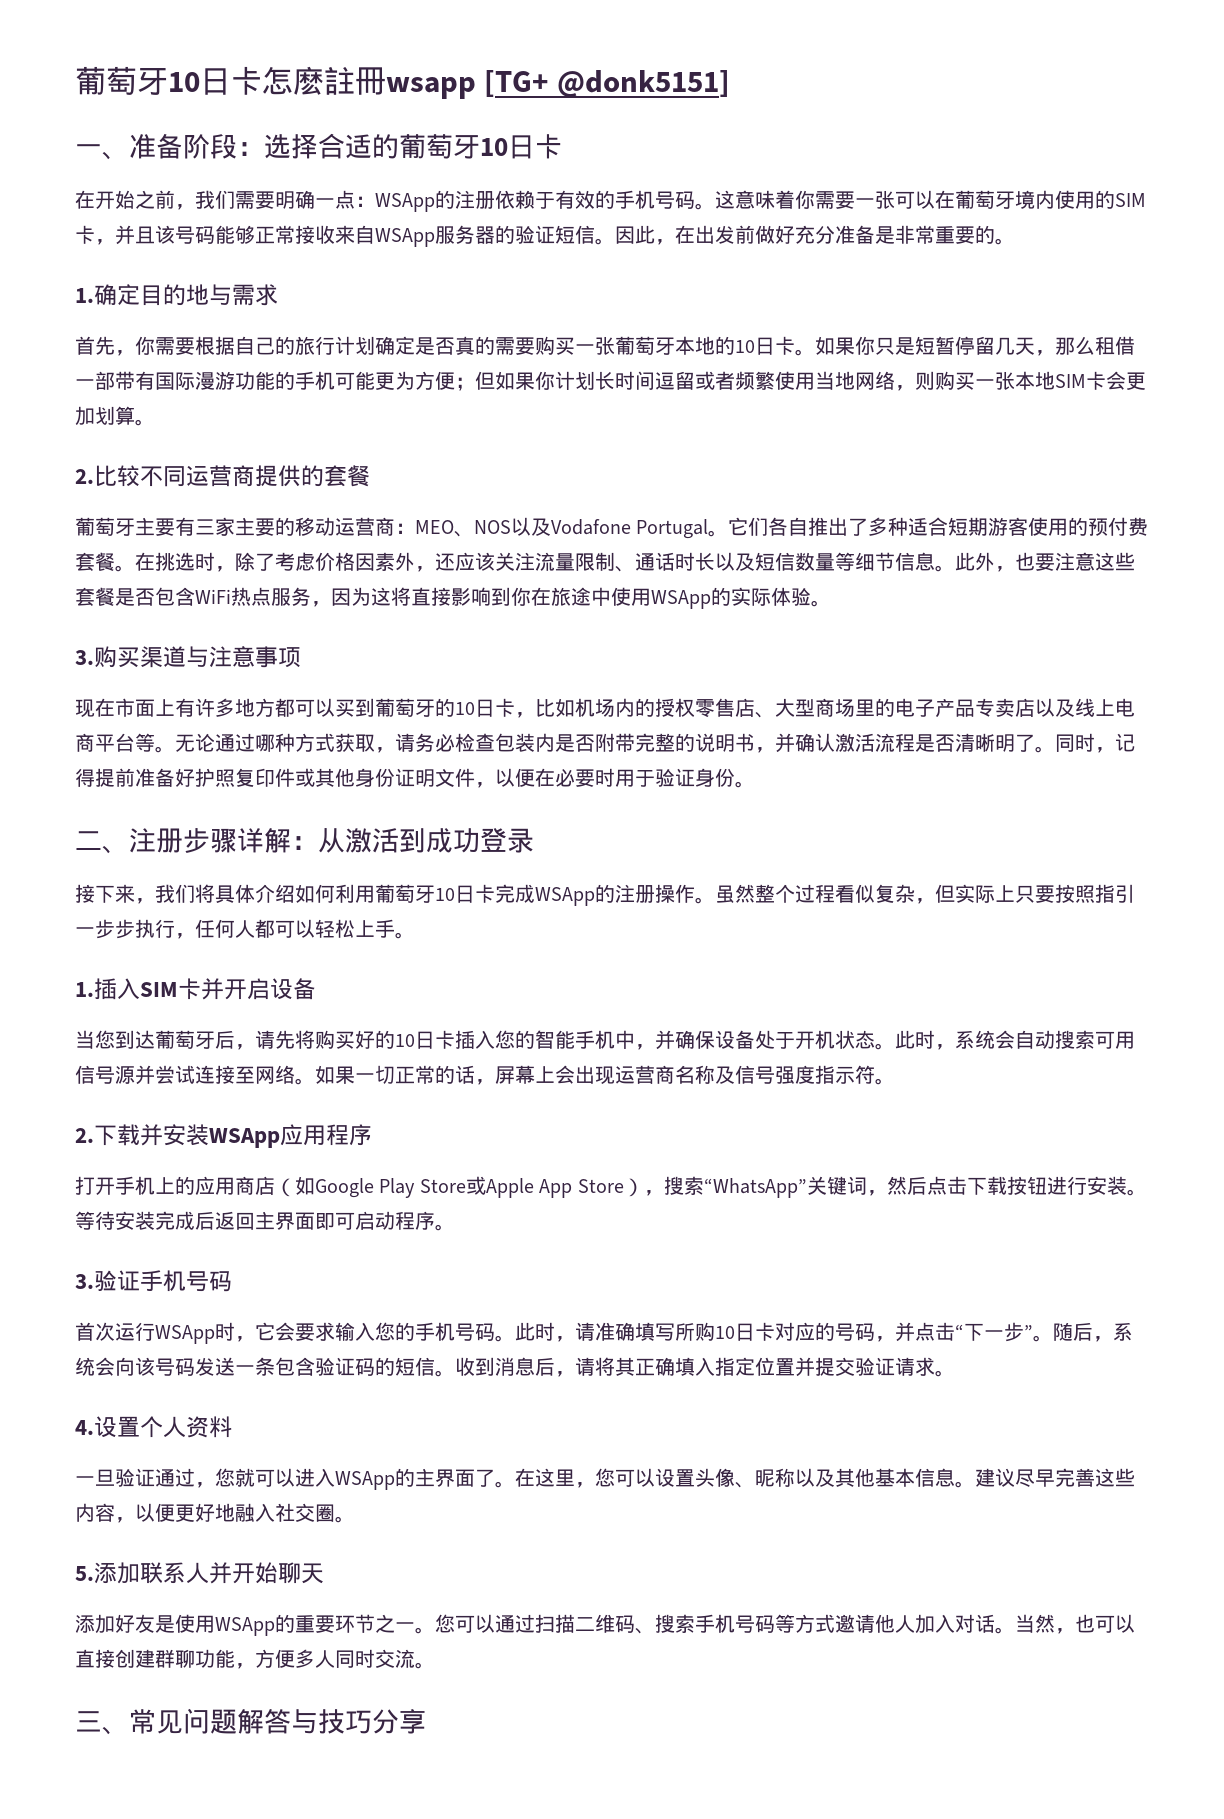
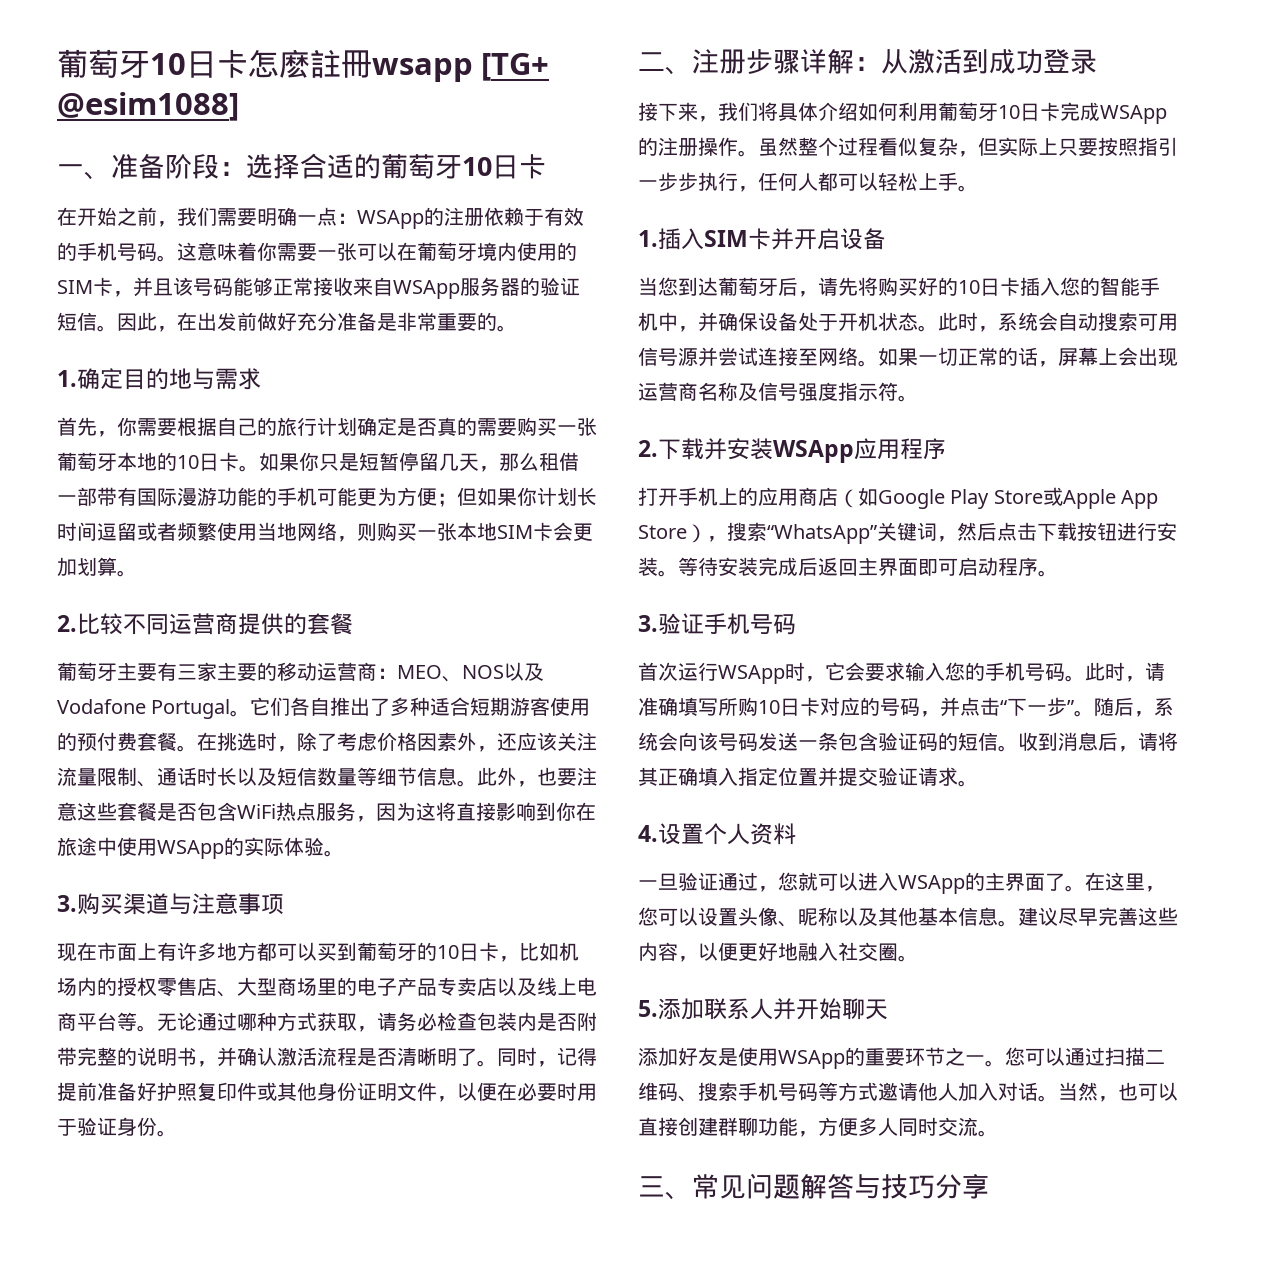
[556,70,730,97] @donk5151] -> [57,92,239,121] @esim1088]

